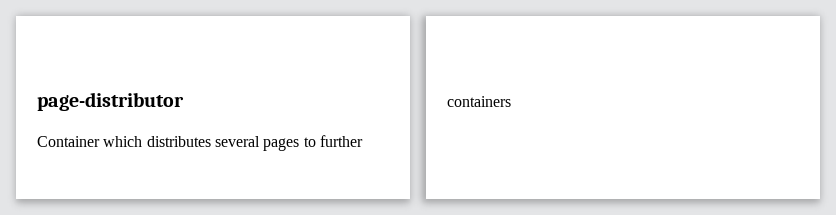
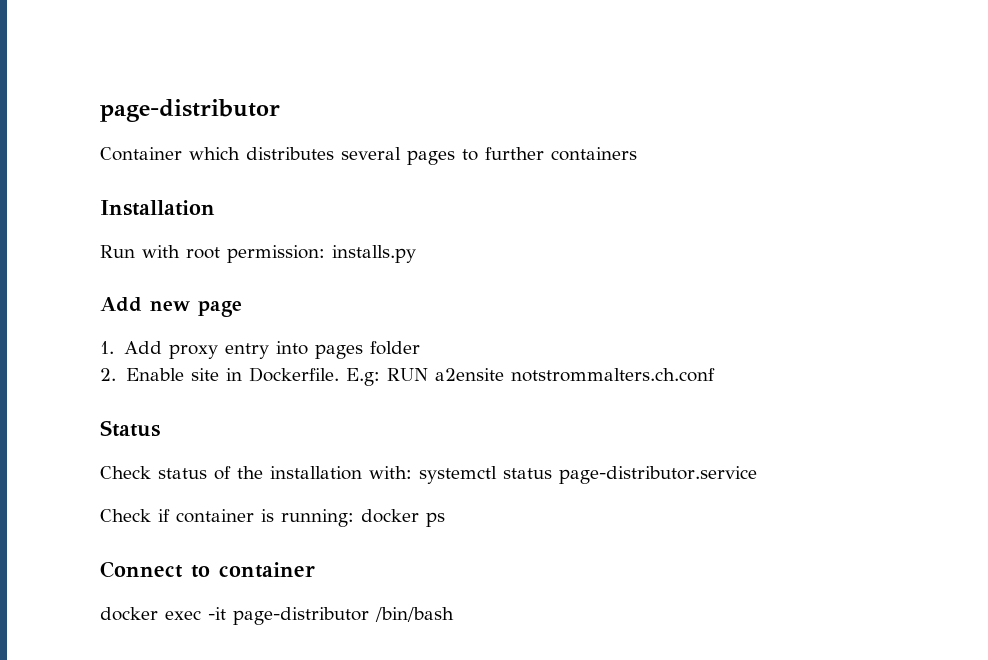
(511, 101) none -> [100,200,215,216] [100,245,416,263] [100,297,242,317] [100,341,420,359] [100,367,715,386] [100,420,160,437] [100,466,757,484] [100,509,445,527] [100,561,315,578] [100,607,454,625] // Installation // Run with root permission: installs.py // Add new page // 1. Add proxy entry into pages folder // 2. Enable site in Dockerfile. E.g: RUN a2ensite notstrommalters.ch.conf // Status // Check status of the installation with: systemctl status page-distributor.service // Check if container is running: docker ps // Connect to container // docker exec -it page-distributor /bin/bash

